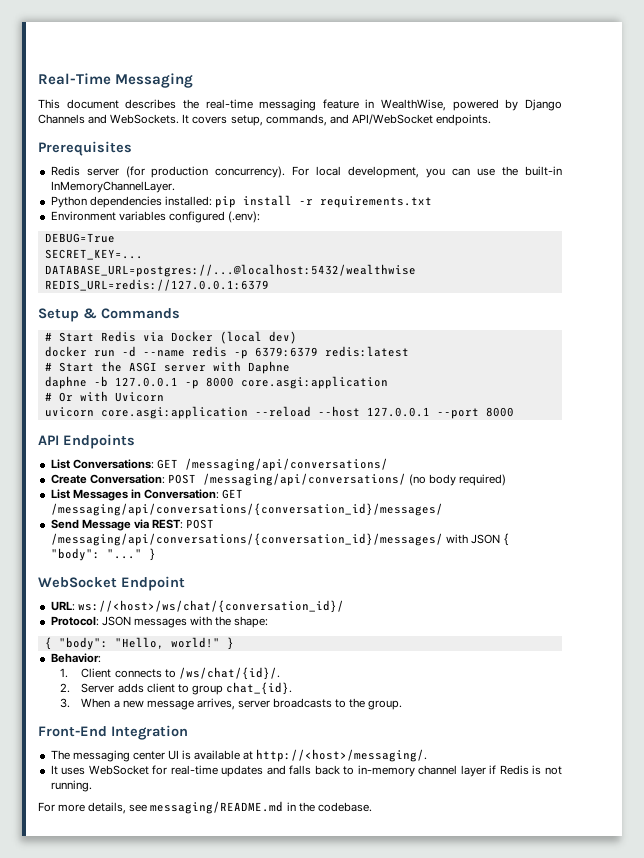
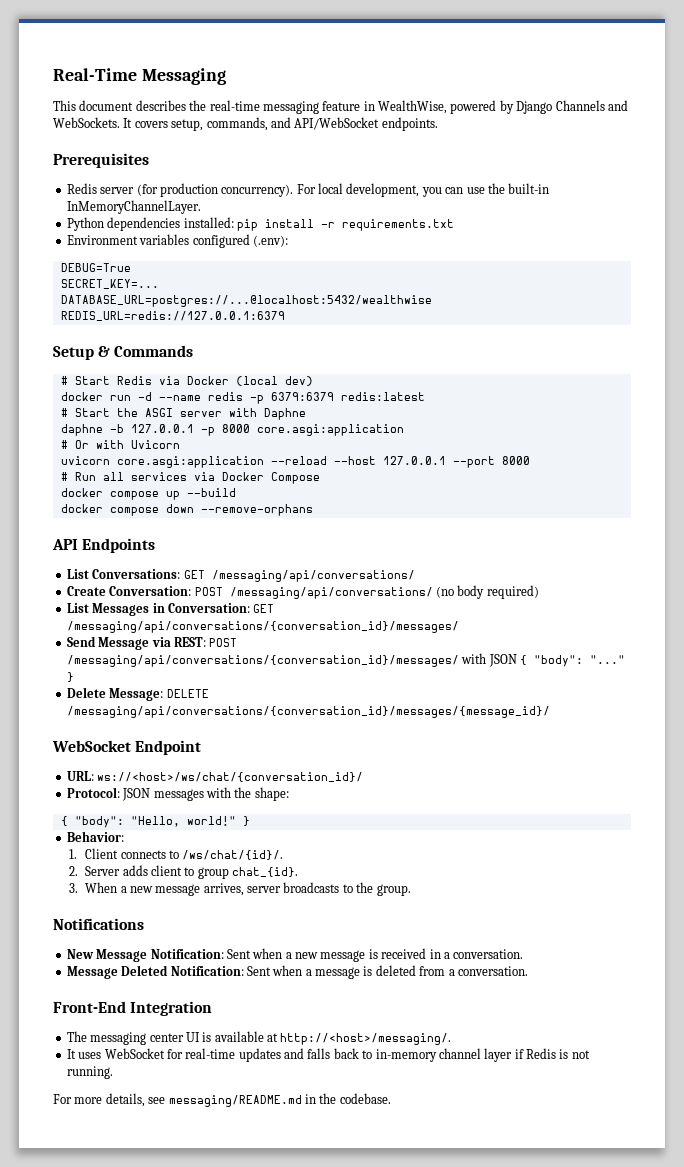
(514, 412) none -> [60,472,320,484] [60,488,236,500] [60,504,313,516] // # Run all services via Docker Compose // docker compose up --build // docker compose down --remove-orphans
(156, 554) none -> [66,687,209,701] [66,706,550,718] // Delete Message: DELETE /messaging/api/conversations/{conversation_id}/messages/{message_id}/
(403, 705) none -> [53,918,144,930] [66,948,524,962] [66,965,528,979] // Notifications // New Message Notification: Sent when a new message is received in a conversation. // Message Deleted Notification: Sent when a message is deleted from a conversation.

